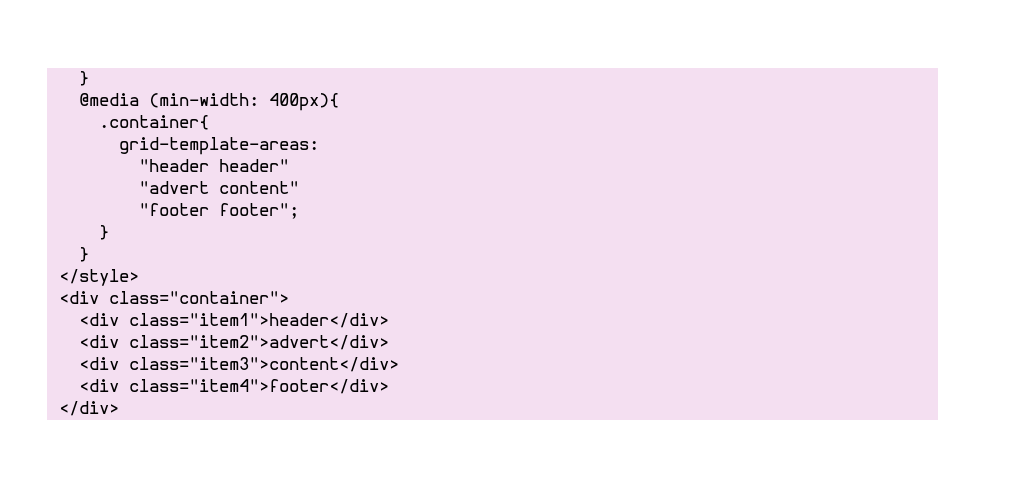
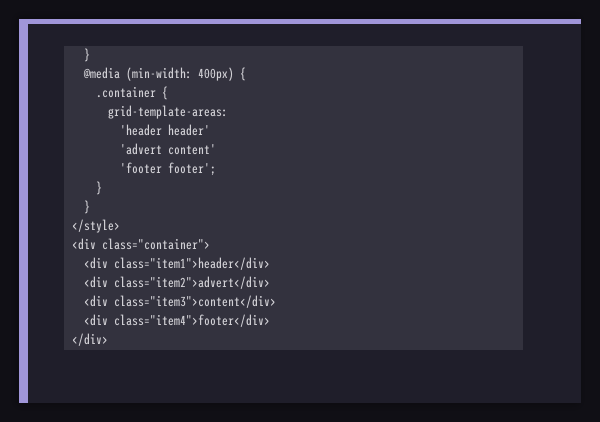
[268,93,339,111] [98,115,209,130] [118,137,319,155] [138,159,289,172] [138,181,299,194] [138,203,299,219] 400px){ // .container{ // grid-template-areas: // "header header" // "advert content" // "footer footer"; -> [198,67,247,81] [96,86,169,100] [108,105,229,119] [120,124,211,136] [120,143,217,155] [120,162,217,176] 400px) { // .container { // grid-template-areas: // 'header header' // 'advert content' // 'footer footer';

